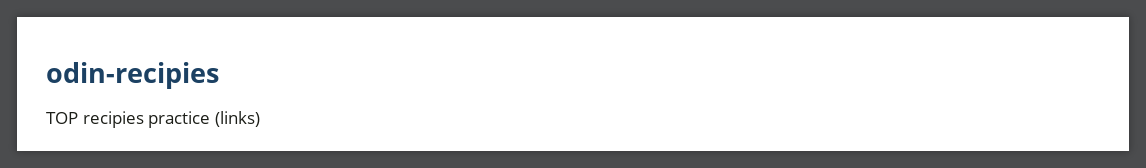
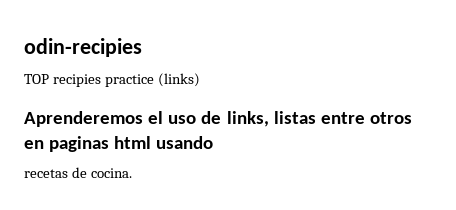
(260, 119) none -> [24,111,412,127] [24,136,214,152] [24,167,132,178] // Aprenderemos el uso de links, listas entre otros en paginas html usando // recetas de cocina.

